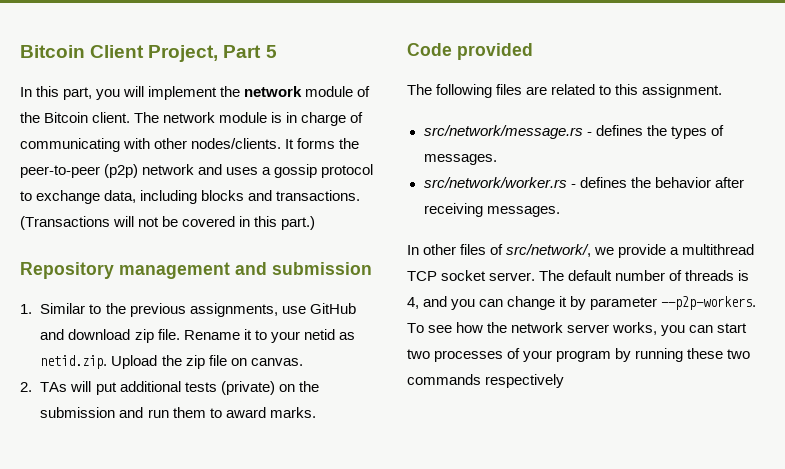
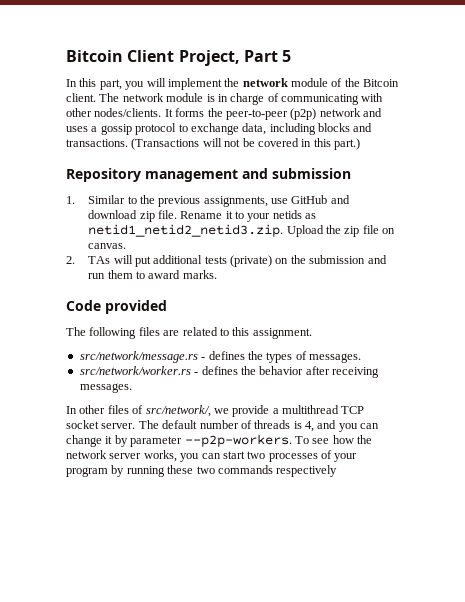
[303,329,355,340] [40,355,108,369] netid as netid.zip. -> [272,210,317,219] [88,224,284,237] netids as netid1_netid2_netid3.zip.

